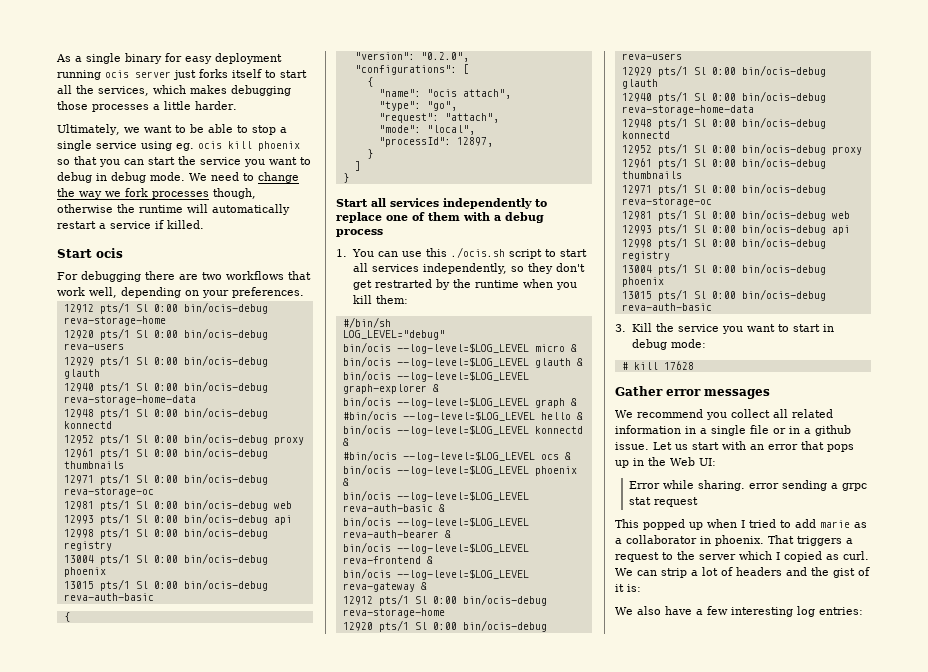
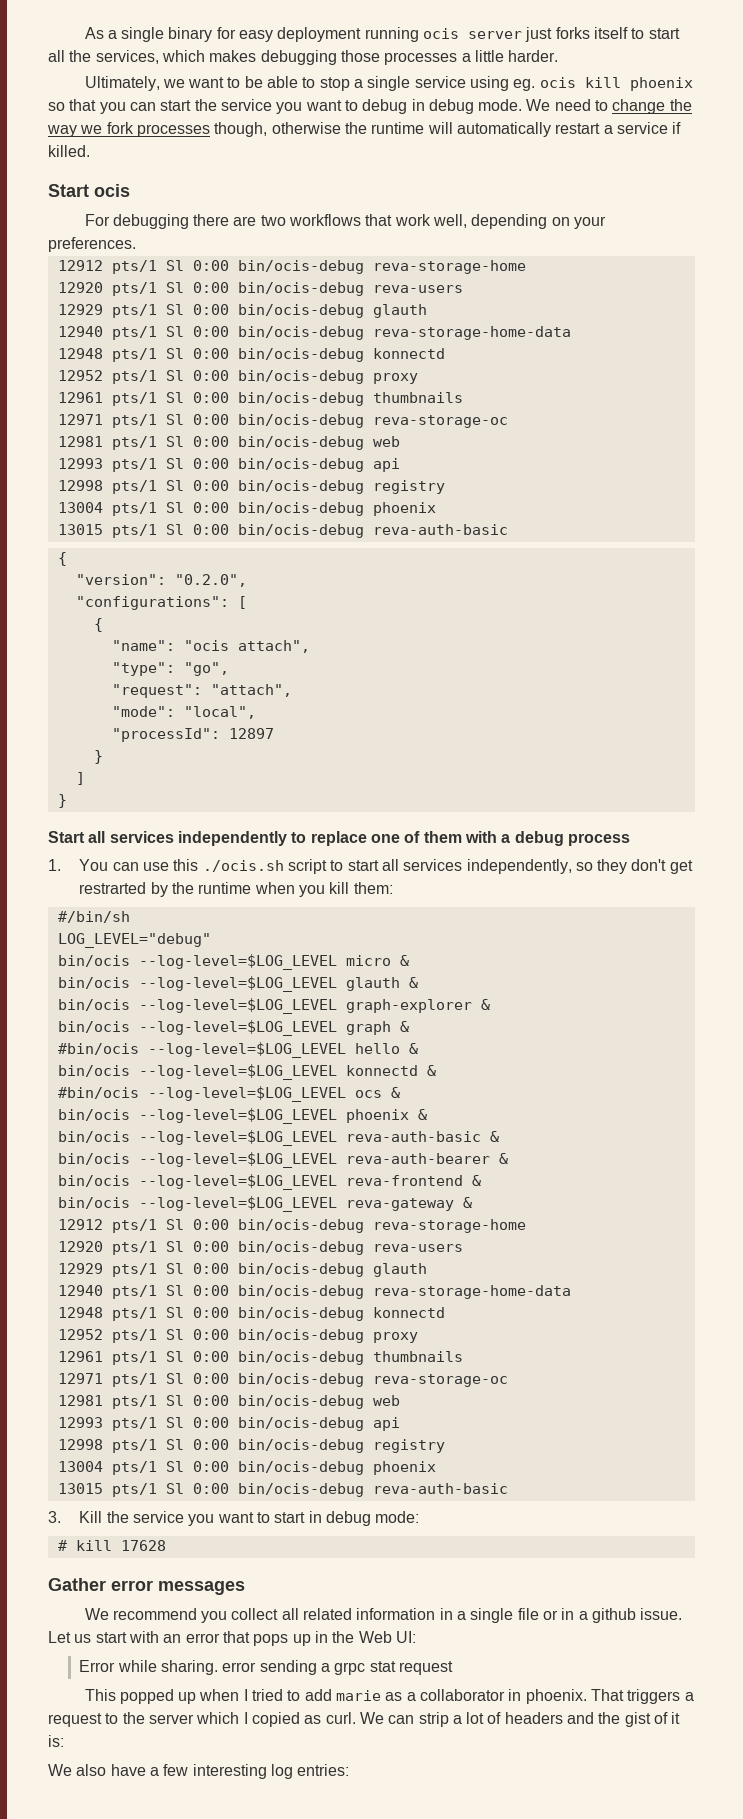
[456,137,493,147] 12897, -> [228,728,274,739] 12897

